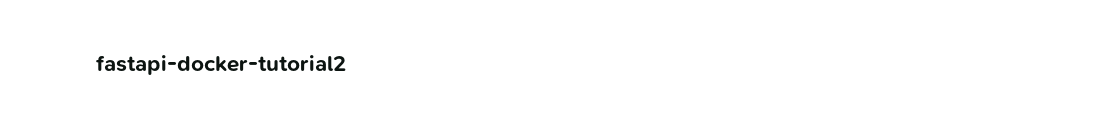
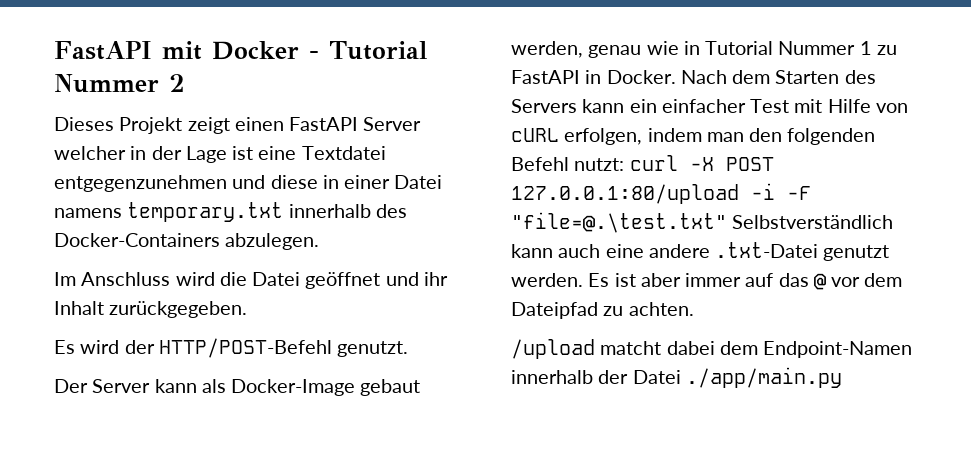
[96,55,346,75] fastapi-docker-tutorial2 -> [54,41,427,60] [54,74,185,93] [54,117,422,134] [54,146,386,163] [54,175,443,192] [54,202,407,222] [54,233,320,250] [54,272,448,289] [54,301,248,318] [54,338,409,358] [54,379,421,396] [511,41,897,58] [511,70,876,84] [511,99,908,113] [511,128,876,145] [511,155,774,171] [511,183,811,204] [511,212,894,233] [511,242,890,261] [511,273,903,290] [511,302,694,319] [511,339,913,359] [511,367,842,388] FastAPI mit Docker - Tutorial Nummer 2 // Dieses Projekt zeigt einen FastAPI Server welcher in der Lage ist eine Textdatei entgegenzunehmen und diese in einer Datei namens temporary.txt innerhalb des Docker-Containers abzulegen. // Im Anschluss wird die Datei geöffnet und ihr Inhalt zurückgegeben. // Es wird der HTTP/POST-Befehl genutzt. // Der Server kann als Docker-Image gebaut werden, genau wie in Tutorial Nummer 1 zu FastAPI in Docker. Nach dem Starten des Servers kann ein einfacher Test mit Hilfe von cURL erfolgen, indem man den folgenden Befehl nutzt: curl -X POST 127.0.0.1:80/upload -i -F "file=@.\test.txt" Selbstverständlich kann auch eine andere .txt-Datei genutzt werden. Es ist aber immer auf das @ vor dem Dateipfad zu achten. // /upload matcht dabei dem Endpoint-Namen innerhalb der Datei ./app/main.py

